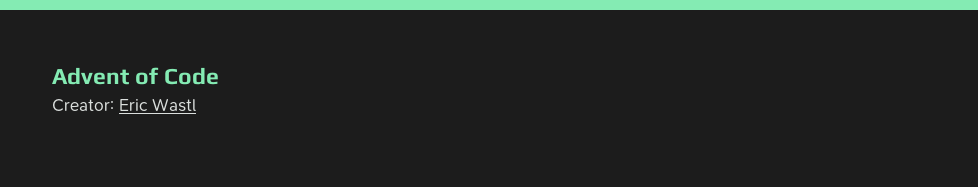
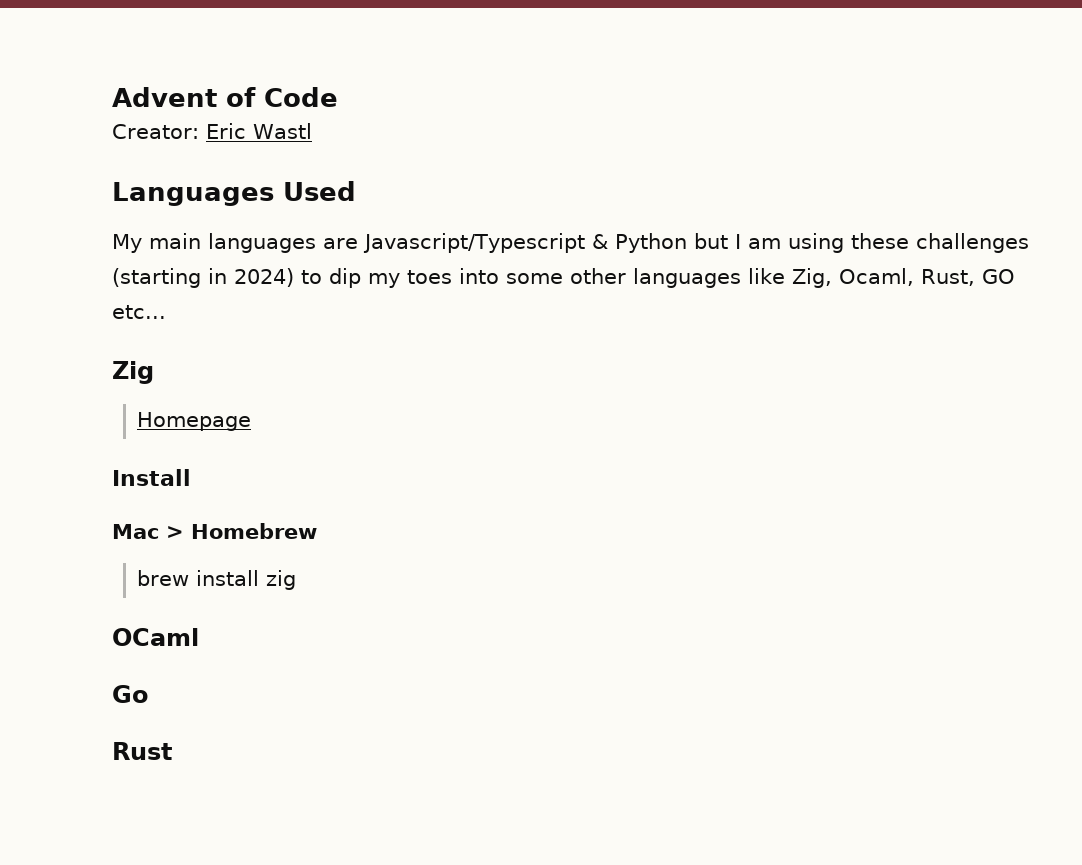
(196, 105) none -> [112,181,356,206] [112,233,1029,253] [112,268,1015,288] [112,305,166,319] [112,361,154,384] [137,412,252,431] [112,469,191,486] [112,523,317,539] [137,570,297,590] [112,628,199,646] [112,685,148,703] [112,742,172,760] // Languages Used // My main languages are Javascript/Typescript & Python but I am using these challenges (starting in 2024) to dip my toes into some other languages like Zig, Ocaml, Rust, GO etc... // Zig // Homepage // Install // Mac > Homebrew // brew install zig // OCaml // Go // Rust

